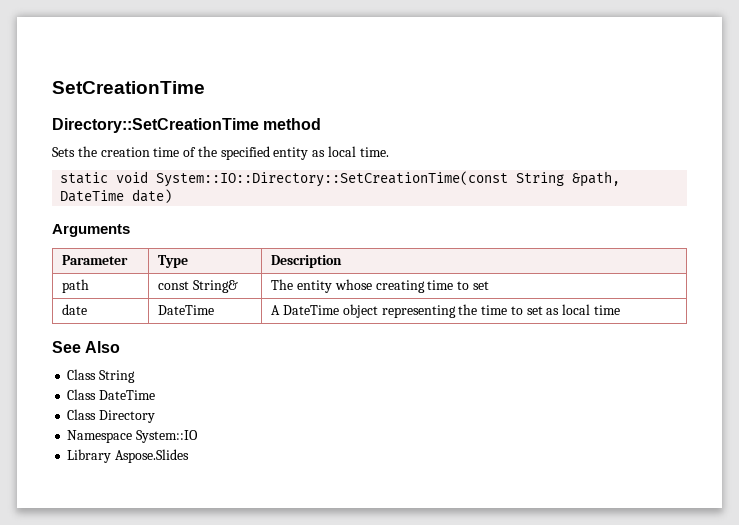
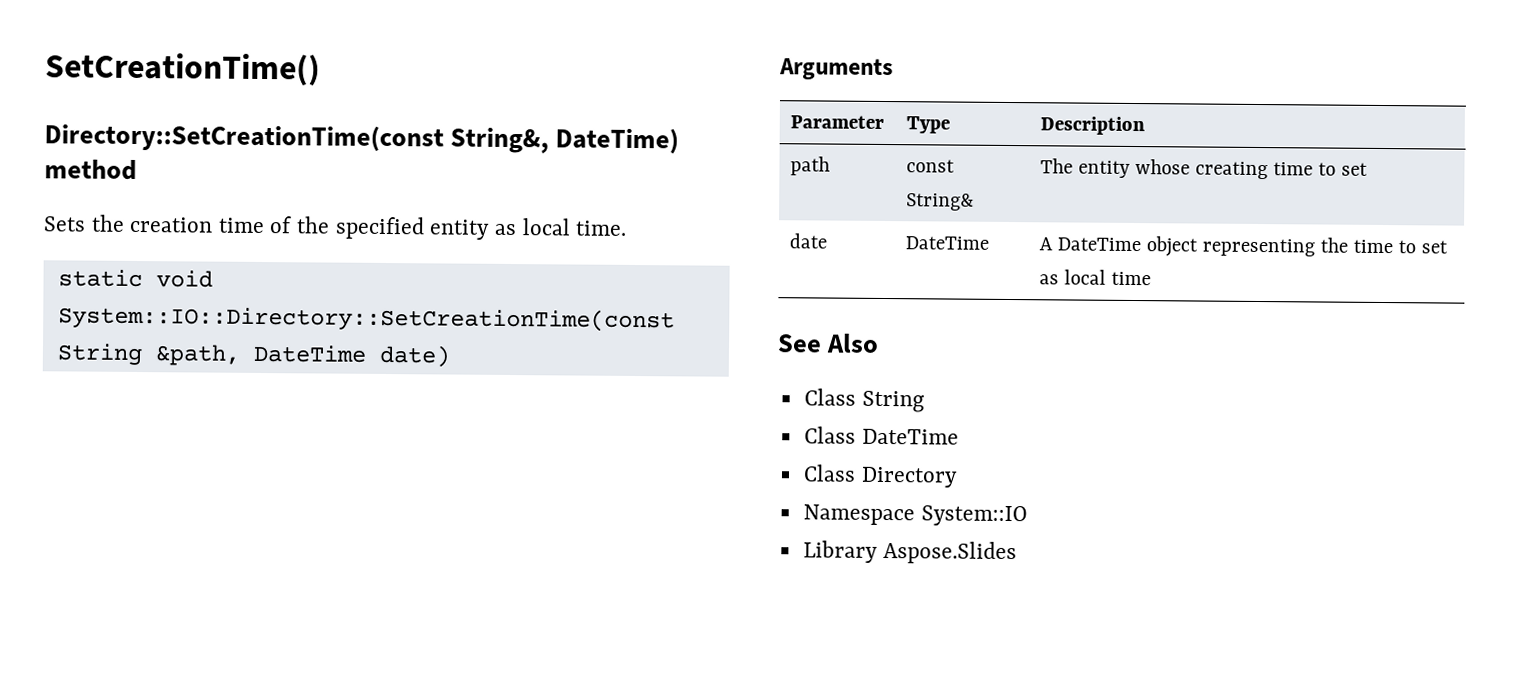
[52,81,205,94] [52,118,259,133] SetCreationTime // Directory::SetCreationTime -> [45,52,321,86] [44,123,680,154] SetCreationTime() // Directory::SetCreationTime(const String&, DateTime)

